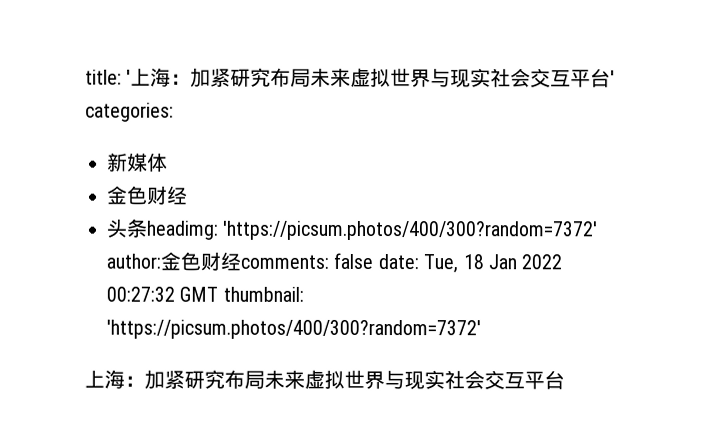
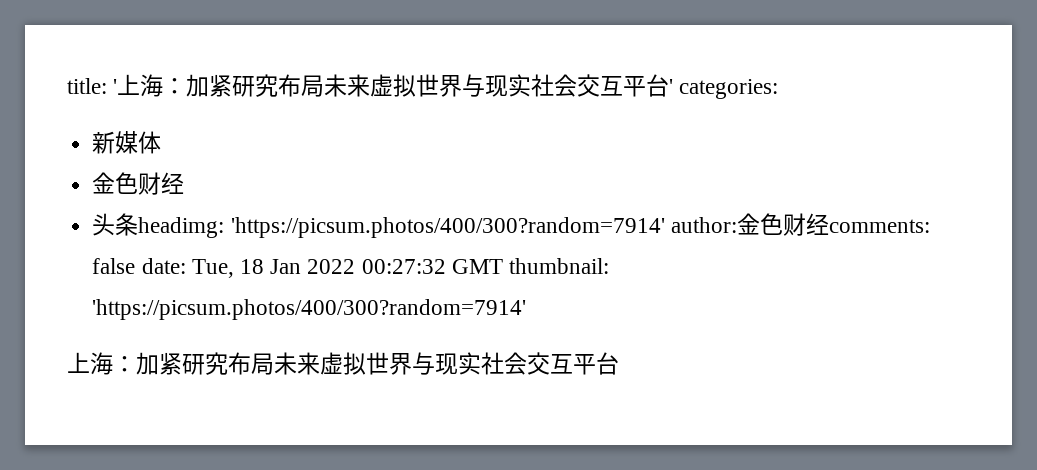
[222,220,598,241] 'https://picsum.photos/400/300?random=7372' -> [230,217,665,238] 'https://picsum.photos/400/300?random=7914'
[106,319,481,340] 'https://picsum.photos/400/300?random=7372' -> [92,299,527,320] 'https://picsum.photos/400/300?random=7914'

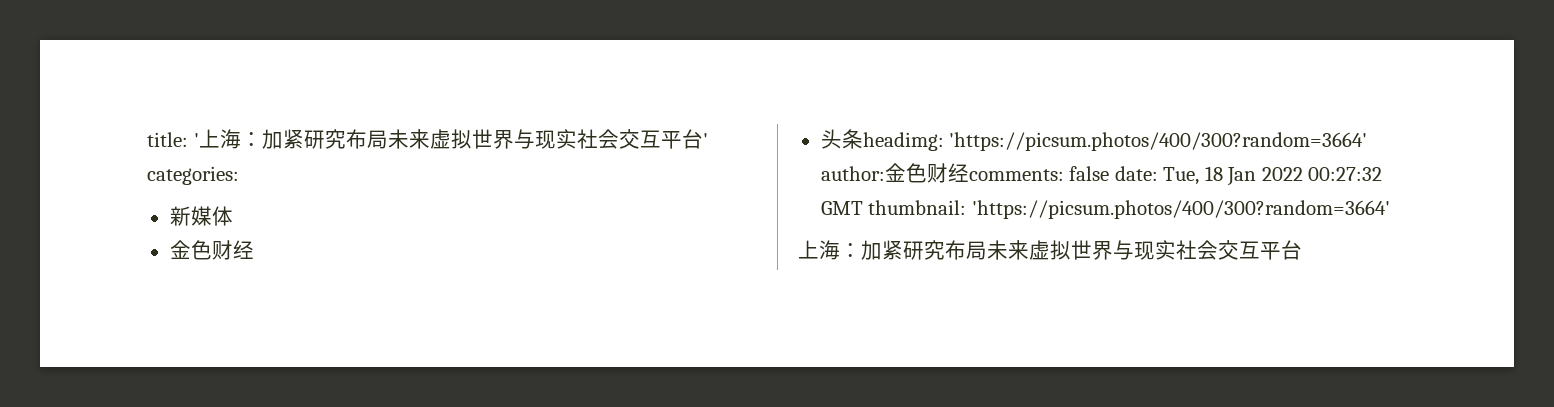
[230,217,665,238] 'https://picsum.photos/400/300?random=7914' -> [949,132,1368,151] 'https://picsum.photos/400/300?random=3664'
[92,299,527,320] 'https://picsum.photos/400/300?random=7914' -> [971,200,1390,219] 'https://picsum.photos/400/300?random=3664'

